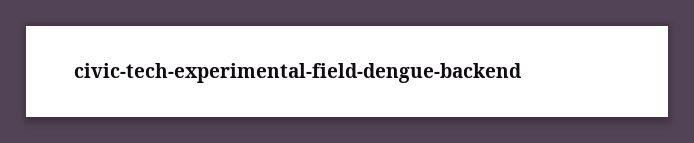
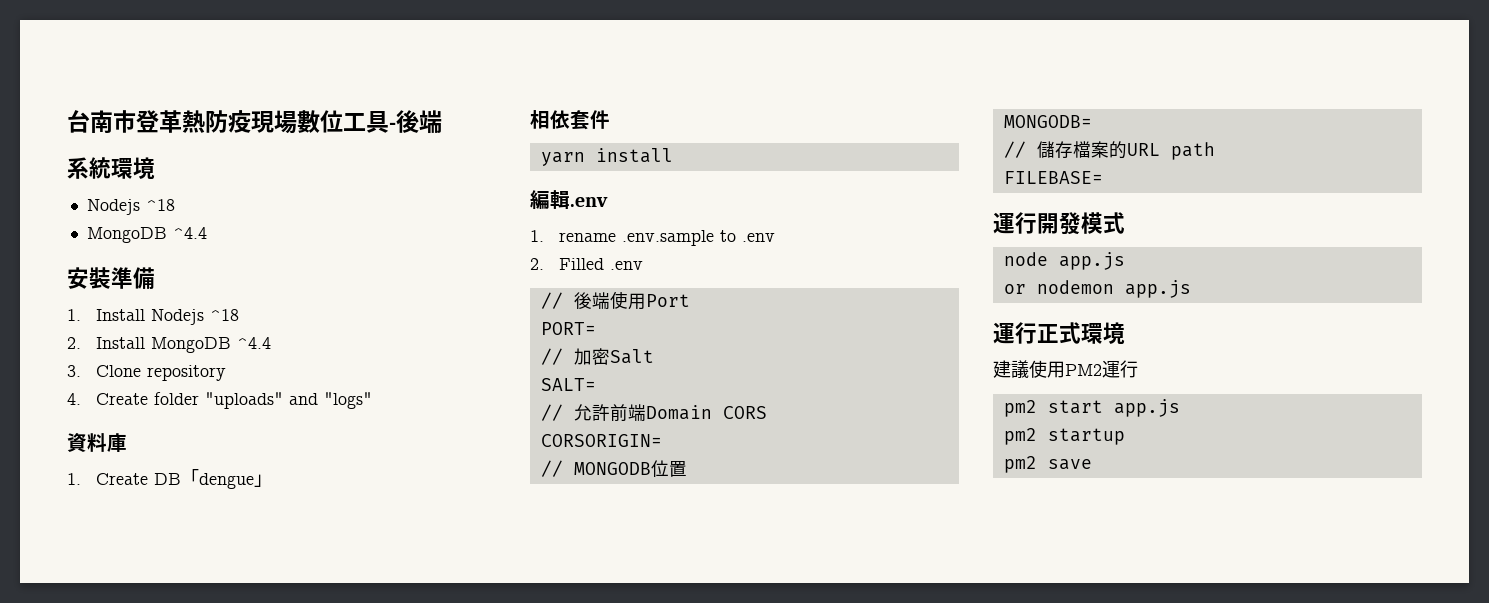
[74,63,522,83] civic-tech-experimental-field-dengue-backend -> [67,110,442,134] [67,157,155,179] [86,199,175,215] [86,227,207,243] [67,267,155,289] [67,309,240,325] [67,337,272,353] [67,365,227,381] [67,392,373,409] [67,433,127,452] [67,469,273,489] [530,110,610,130] [540,148,673,166] [530,190,608,209] [530,230,776,246] [530,258,644,270] [540,291,690,310] [540,322,596,335] [540,348,654,365] [540,378,596,391] [540,404,767,422] [540,434,662,447] [540,460,687,477] [1003,115,1092,128] [1003,141,1215,160] [1003,171,1103,184] [993,212,1125,235] [1003,252,1125,270] [1003,280,1191,298] [993,322,1125,344] [993,360,1138,378] [1003,399,1180,417] [1003,428,1125,445] [1003,456,1092,473] 台南市登革熱防疫現場數位工具-後端 // 系統環境 // Nodejs ^18 // MongoDB ^4.4 // 安裝準備 // 1. Install Nodejs ^18 // 2. Install MongoDB ^4.4 // 3. Clone repository // 4. Create folder "uploads" and "logs" // 資料庫 // 1. Create DB「dengue」 // 相依套件 // yarn install // 編輯.env // 1. rename .env.sample to .env // 2. Filled .env // // 後端使用Port // PORT= // // 加密Salt // SALT= // // 允許前端Domain CORS // CORSORIGIN= // // MONGODB位置 // MONGODB= // // 儲存檔案的URL path // FILEBASE= // 運行開發模式 // node app.js // or nodemon app.js // 運行正式環境 // 建議使用PM2運行 // pm2 start app.js // pm2 startup // pm2 save

